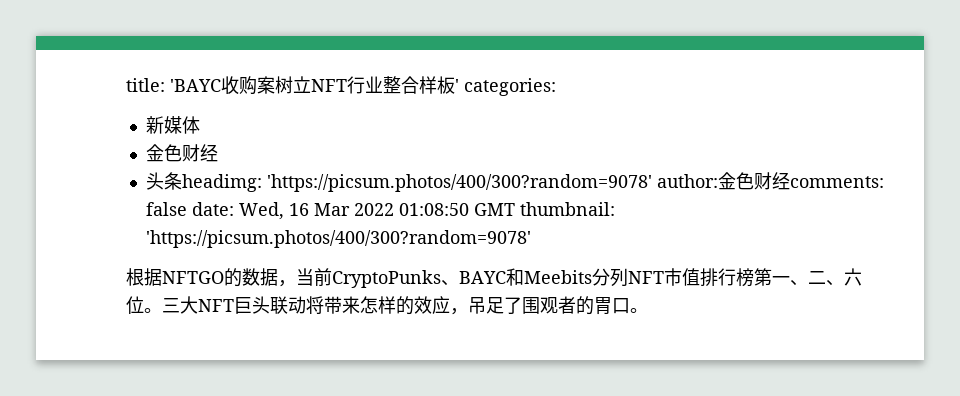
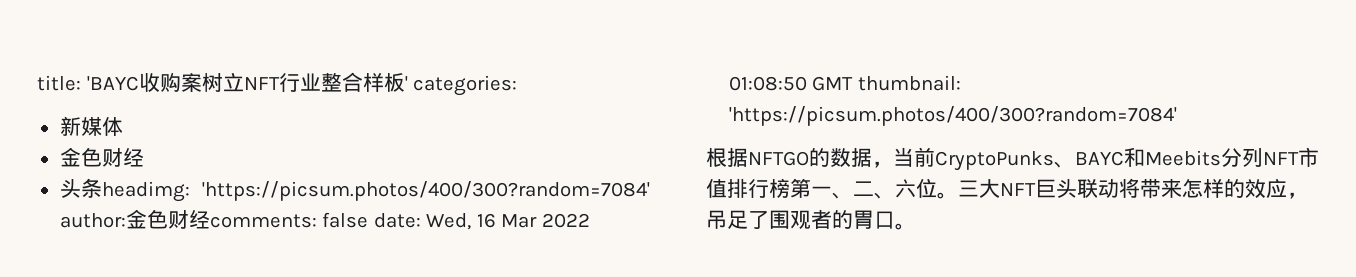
[266,174,652,192] 'https://picsum.photos/400/300?random=9078' -> [201,181,650,201] 'https://picsum.photos/400/300?random=7084'
[145,230,531,248] 'https://picsum.photos/400/300?random=9078' -> [728,106,1177,126] 'https://picsum.photos/400/300?random=7084'

